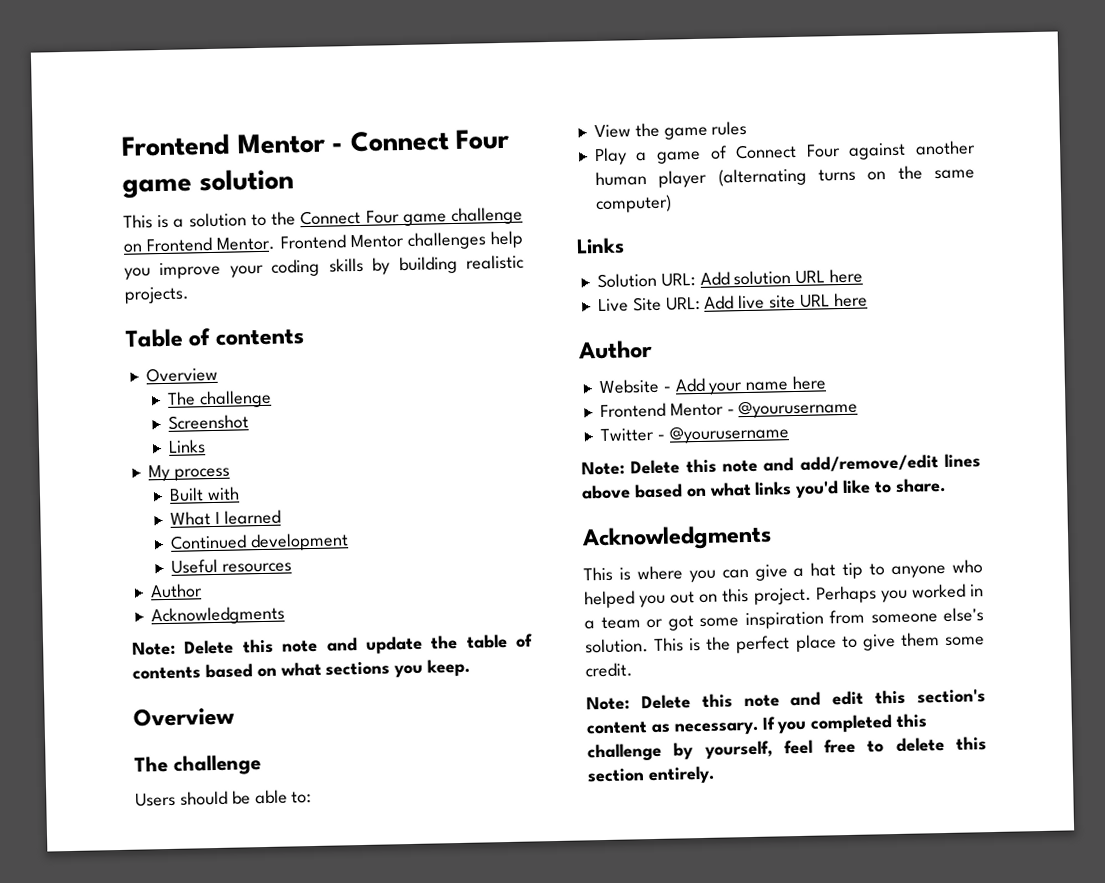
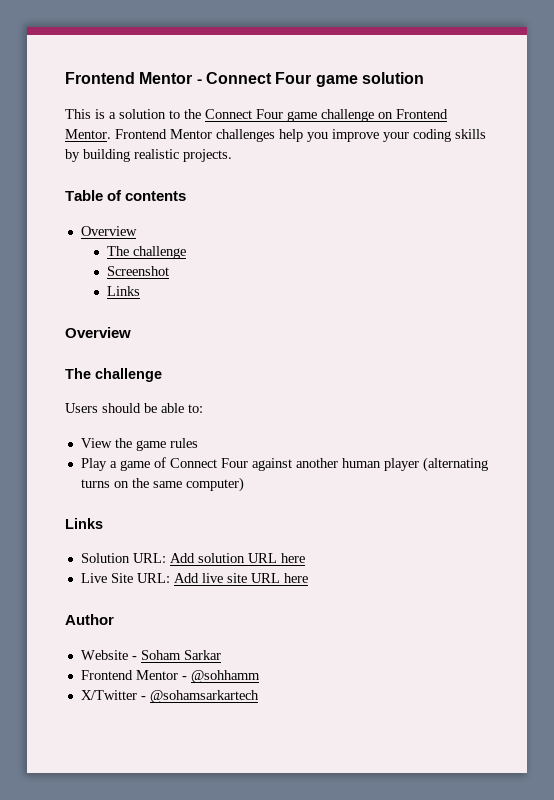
[147,464,230,482] [168,486,240,502] [169,509,281,526] [169,532,349,552] [170,558,292,574] [149,583,203,599] [150,605,285,626] [132,633,533,656] [132,658,471,680] // My process // Built with // What I learned // Continued development // Useful resources // Author // Acknowledgments // Note: Delete this note and update the table of contents based on what sections you keep. -> (141, 291) none
[674,375,827,395] [599,398,859,419] [599,424,790,444] [581,453,981,476] [581,477,946,500] [581,524,772,552] [583,559,984,583] [584,583,984,609] [584,607,984,631] [585,632,985,654] [585,662,633,678] [586,688,987,711] [586,713,928,736] [587,736,987,762] [587,765,715,785] Add your name here // Frontend Mentor - @yourusername // Twitter - @yourusername // Note: Delete this note and add/remove/edit lines above based on what links you'd like to share. // Acknowledgments // This is where you can give a hat tip to anyone who helped you out on this project. Perhaps you worked in a team or got some inspiration from someone else's solution. This is the perfect place to give them some credit. // Note: Delete this note and edit this section's content as necessary. If you completed this challenge by yourself, feel free to delete this section entirely. -> [140,650,221,660] [80,670,260,683] [80,690,259,703] Soham Sarkar // Frontend Mentor - @sohhamm // X/Twitter - @sohamsarkartech

